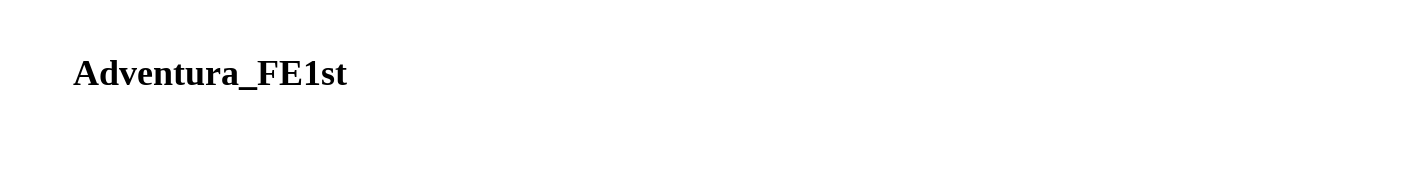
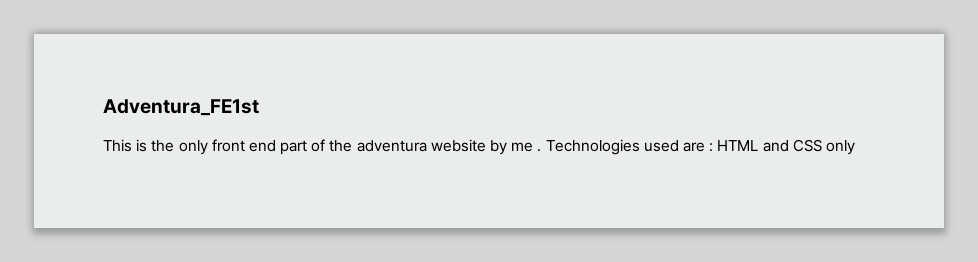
(347, 75) none -> [103,139,855,155] // This is the only front end part of the adventura website by me . Technologies used are : HTML and CSS only

